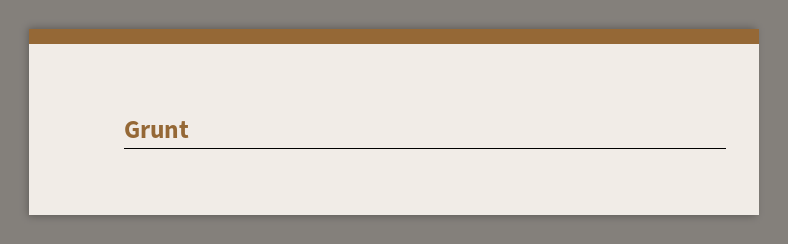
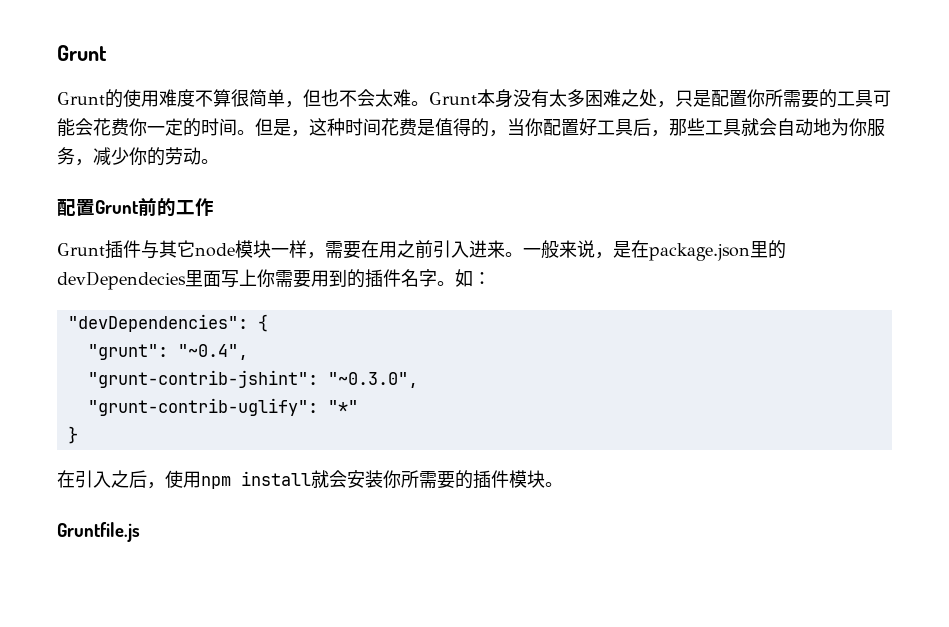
[124,121,189,138] Grunt -> [57,45,107,61] [57,89,891,108] [57,118,885,137] [57,147,219,166] [57,198,214,217] [57,240,786,261] [57,269,491,290] [67,314,268,332] [87,344,248,360] [87,370,418,388] [87,398,358,416] [67,426,78,444] [57,470,563,489] [57,522,140,542] Grunt // Grunt的使用难度不算很简单，但也不会太难。Grunt本身没有太多困难之处，只是配置你所需要的工具可能会花费你一定的时间。但是，这种时间花费是值得的，当你配置好工具后，那些工具就会自动地为你服务，减少你的劳动。 // 配置Grunt前的工作 // Grunt插件与其它node模块一样，需要在用之前引入进来。一般来说，是在package.json里的devDependecies里面写上你需要用到的插件名字。如： // "devDependencies": { // "grunt": "~0.4", // "grunt-contrib-jshint": "~0.3.0", // "grunt-contrib-uglify": "*" // } // 在引入之后，使用npm install就会安装你所需要的插件模块。 // Gruntfile.js

